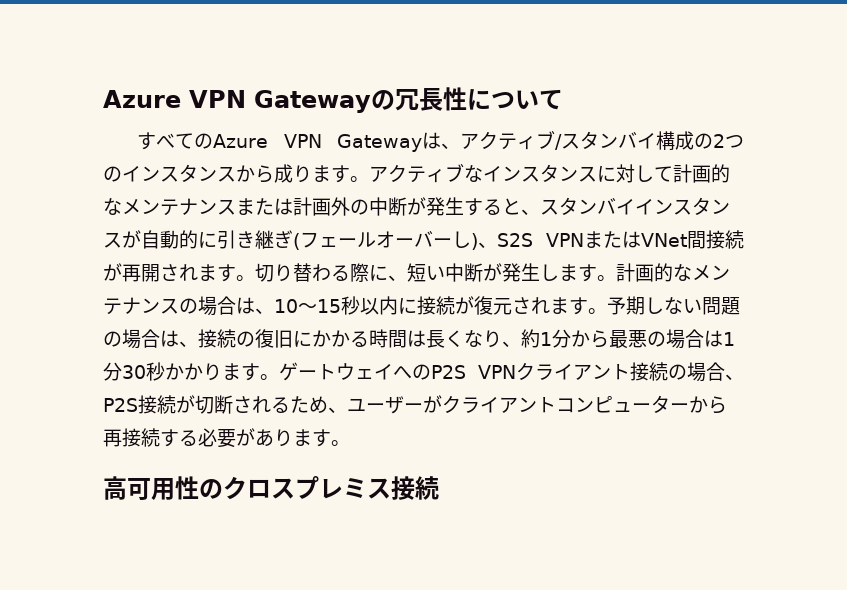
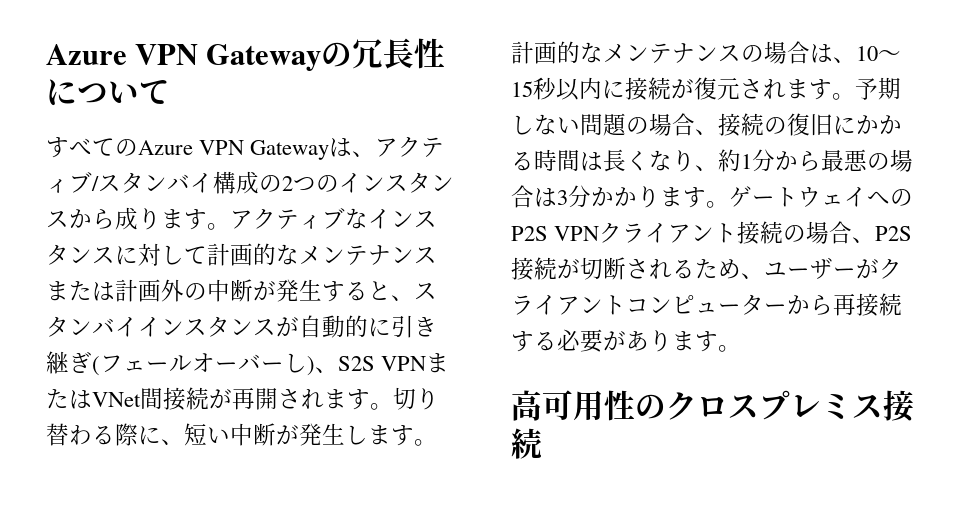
[160,330,179,347] は -> (695, 124) none
[723,332,735,346] [103,362,165,381] 1分30秒 -> [557,185,591,208] 3分

